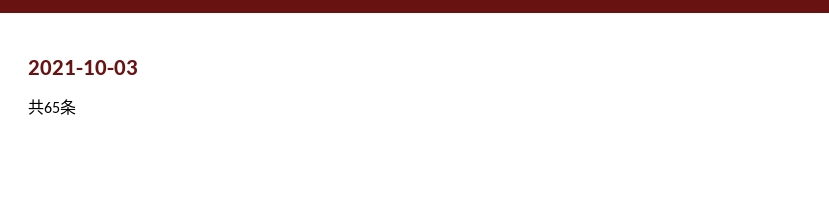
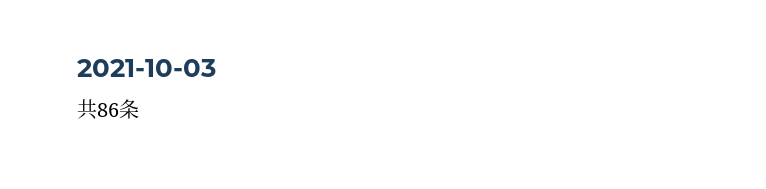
[44,102,60,113] 65 -> [97,103,119,117] 86

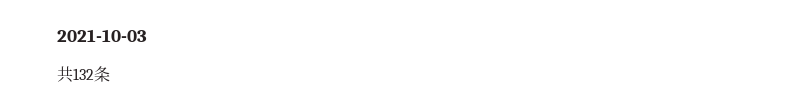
[97,103,119,117] 86 -> [73,68,94,80] 132

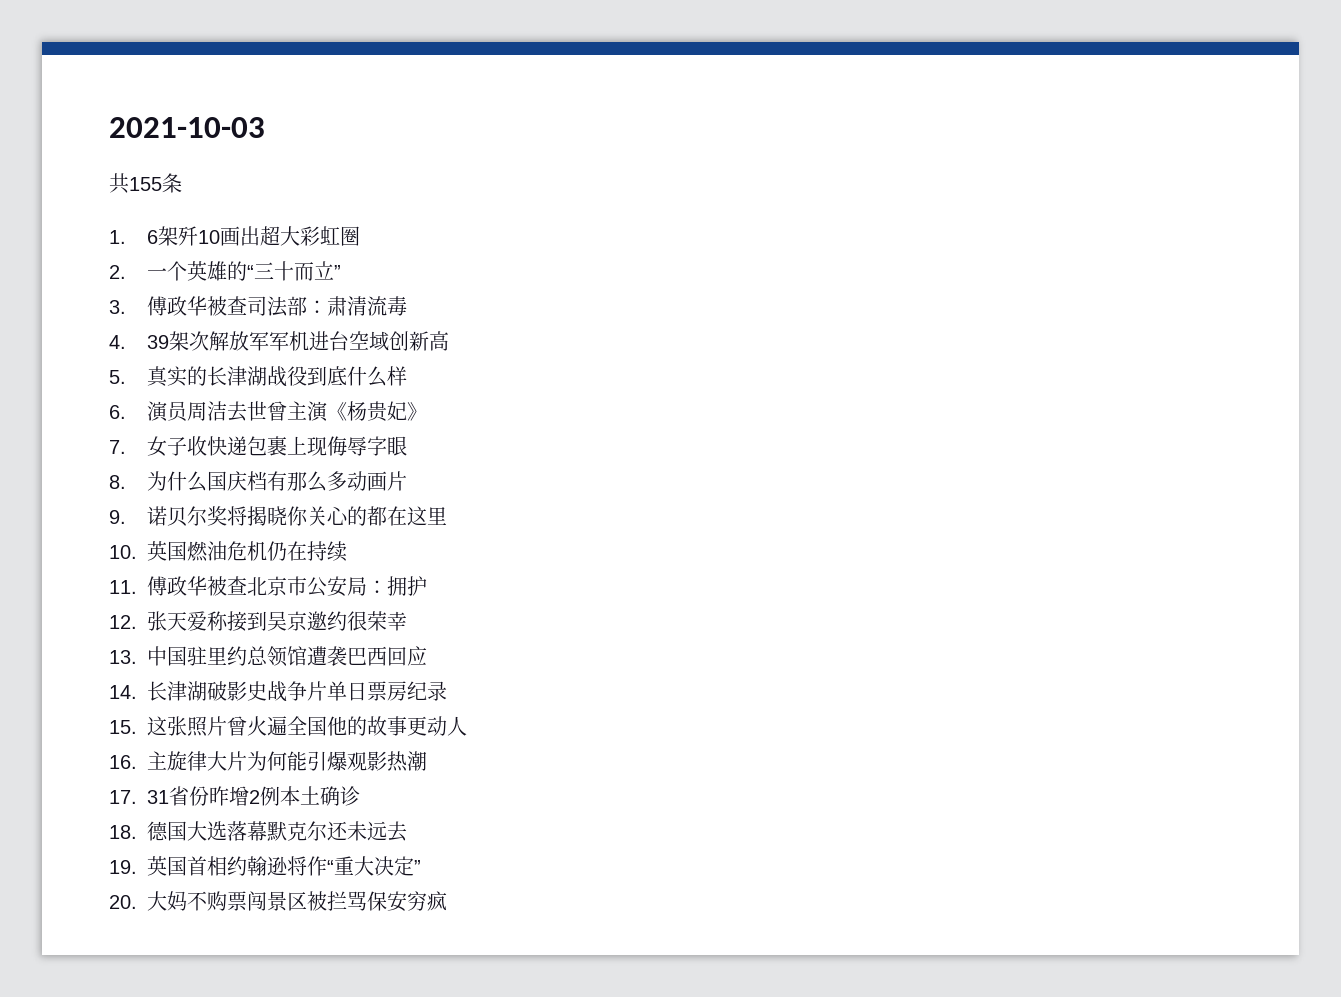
[73,68,94,80] 132 -> [129,177,162,191] 155
(110, 74) none -> [109,226,360,246] [109,261,341,281] [109,296,407,317] [109,331,449,351] [109,366,407,387] [109,401,427,422] [109,436,407,457] [109,471,407,492] [109,506,447,527] [109,541,347,562] [109,576,427,597] [109,611,407,632] [109,646,427,667] [109,681,447,702] [109,716,467,737] [109,751,427,772] [109,786,360,806] [109,821,407,842] [109,856,421,876] [109,891,447,912] // 1. 6架歼10画出超大彩虹圈 // 2.一个英雄的“三十而立” // 3.傅政华被查司法部：肃清流毒 // 4. 39架次解放军军机进台空域创新高 // 5.真实的长津湖战役到底什么样 // 6.演员周洁去世曾主演《杨贵妃》 // 7.女子收快递包裹上现侮辱字眼 // 8.为什么国庆档有那么多动画片 // 9.诺贝尔奖将揭晓你关心的都在这里 // 10.英国燃油危机仍在持续 // 11.傅政华被查北京市公安局：拥护 // 12.张天爱称接到吴京邀约很荣幸 // 13.中国驻里约总领馆遭袭巴西回应 // 14.长津湖破影史战争片单日票房纪录 // 15.这张照片曾火遍全国他的故事更动人 // 16.主旋律大片为何能引爆观影热潮 // 17. 31省份昨增2例本土确诊 // 18.德国大选落幕默克尔还未远去 // 19.英国首相约翰逊将作“重大决定” // 20.大妈不购票闯景区被拦骂保安穷疯

